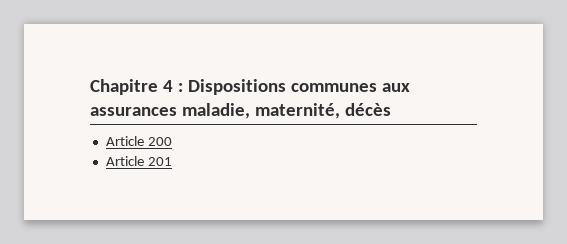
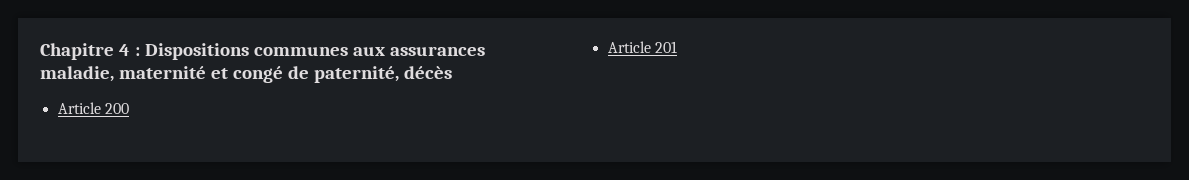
[254,103,340,119] maternité, -> [118,66,399,83] maternité et congé de paternité,

